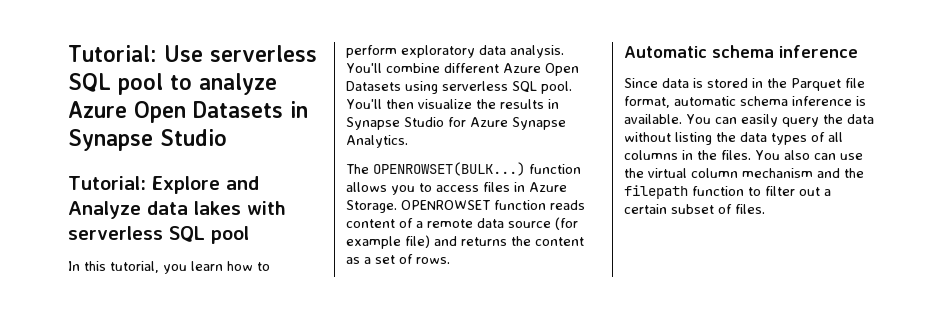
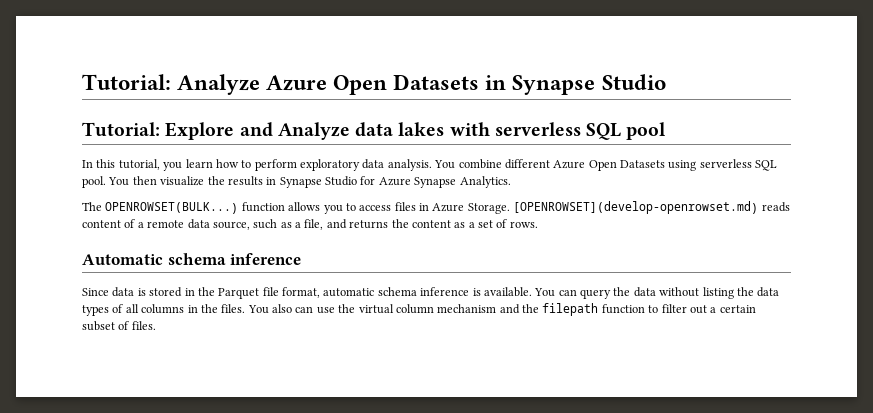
[68,45,317,62] [68,73,277,95] Tutorial: Use serverless SQL pool to analyze -> [82,74,261,95] Tutorial: Analyze
[346,63,382,73] You'll -> [434,160,456,169] You
[346,99,382,109] You'll -> [108,177,130,186] You
[401,200,546,210] OPENROWSET function -> [513,201,759,214] [OPENROWSET](develop-openrowset.md)
[508,217,578,230] [346,235,430,249] source (for example file) -> [212,219,324,230] source, such as a file,
[740,114,778,127] easily -> (577, 292) none

